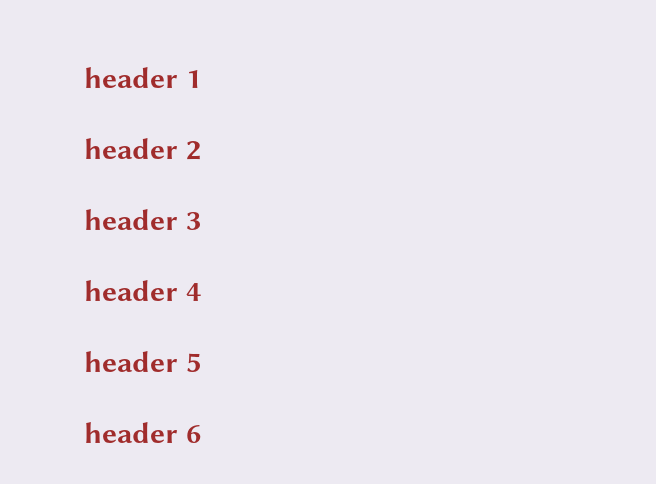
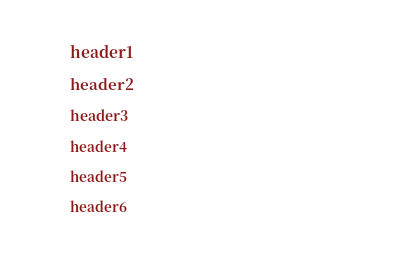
[84,67,202,88] [84,138,202,160] [84,209,202,230] [84,280,202,301] [84,351,202,372] [84,422,202,443] header 1 // header 2 // header 3 // header 4 // header 5 // header 6 -> [70,44,133,58] [70,77,134,90] [70,109,128,121] [70,140,127,152] [70,170,127,182] [70,200,127,212] header1 // header2 // header3 // header4 // header5 // header6

